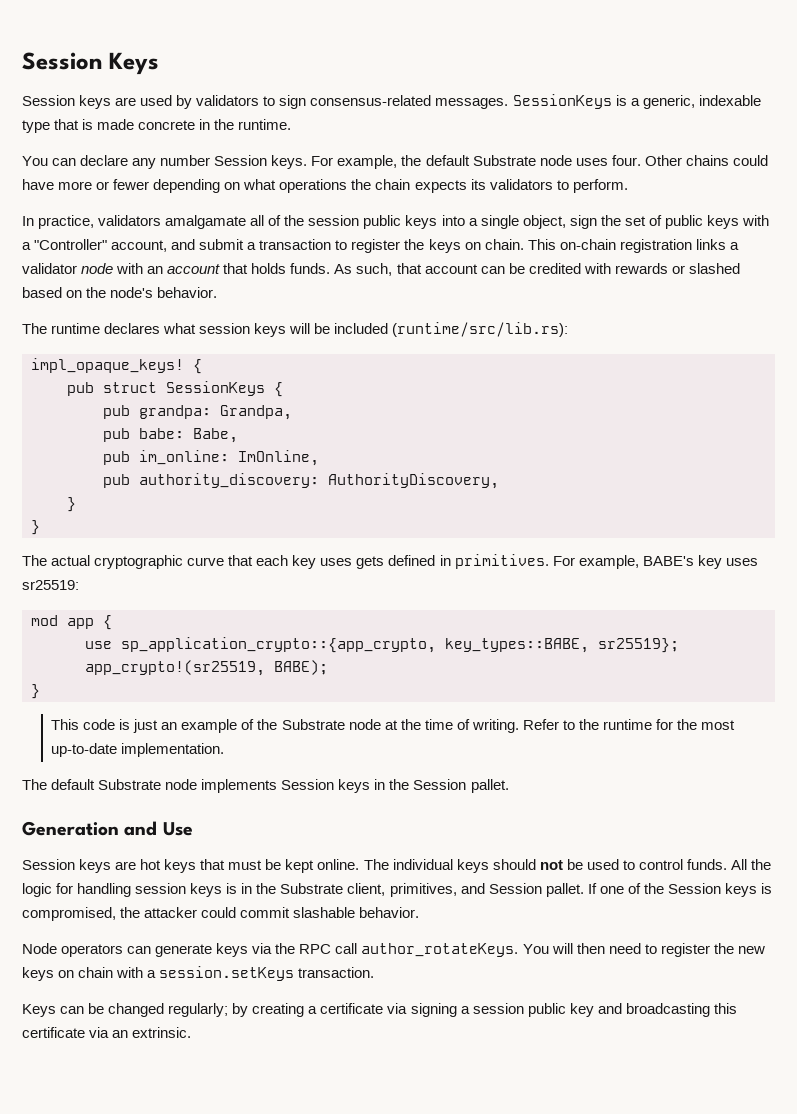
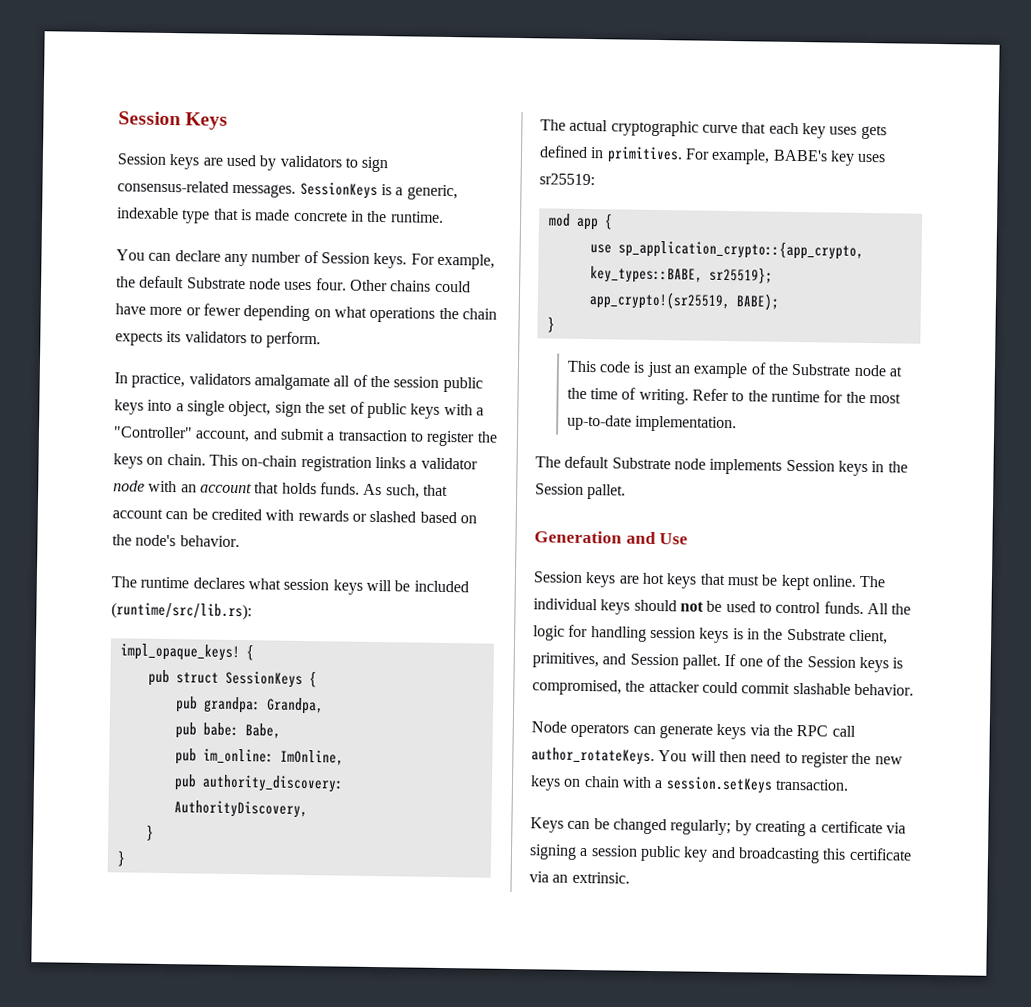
(211, 160) none -> [303,250,319,264] of

